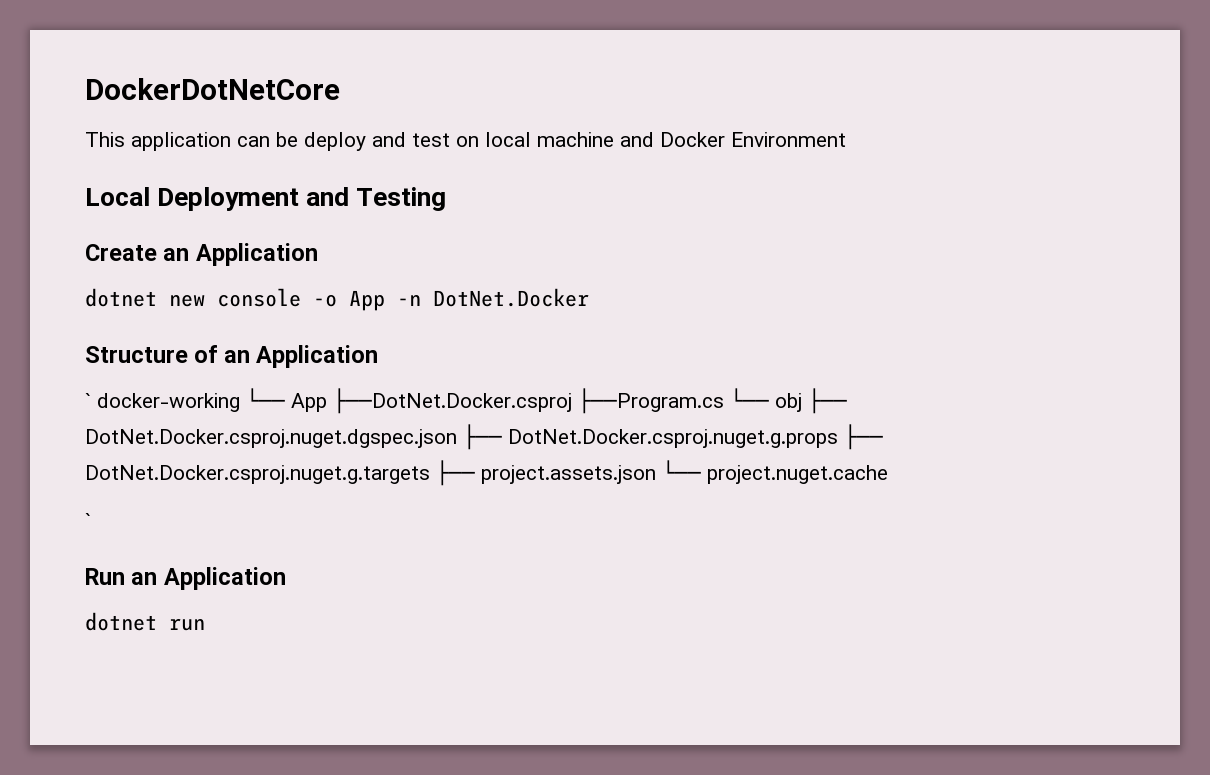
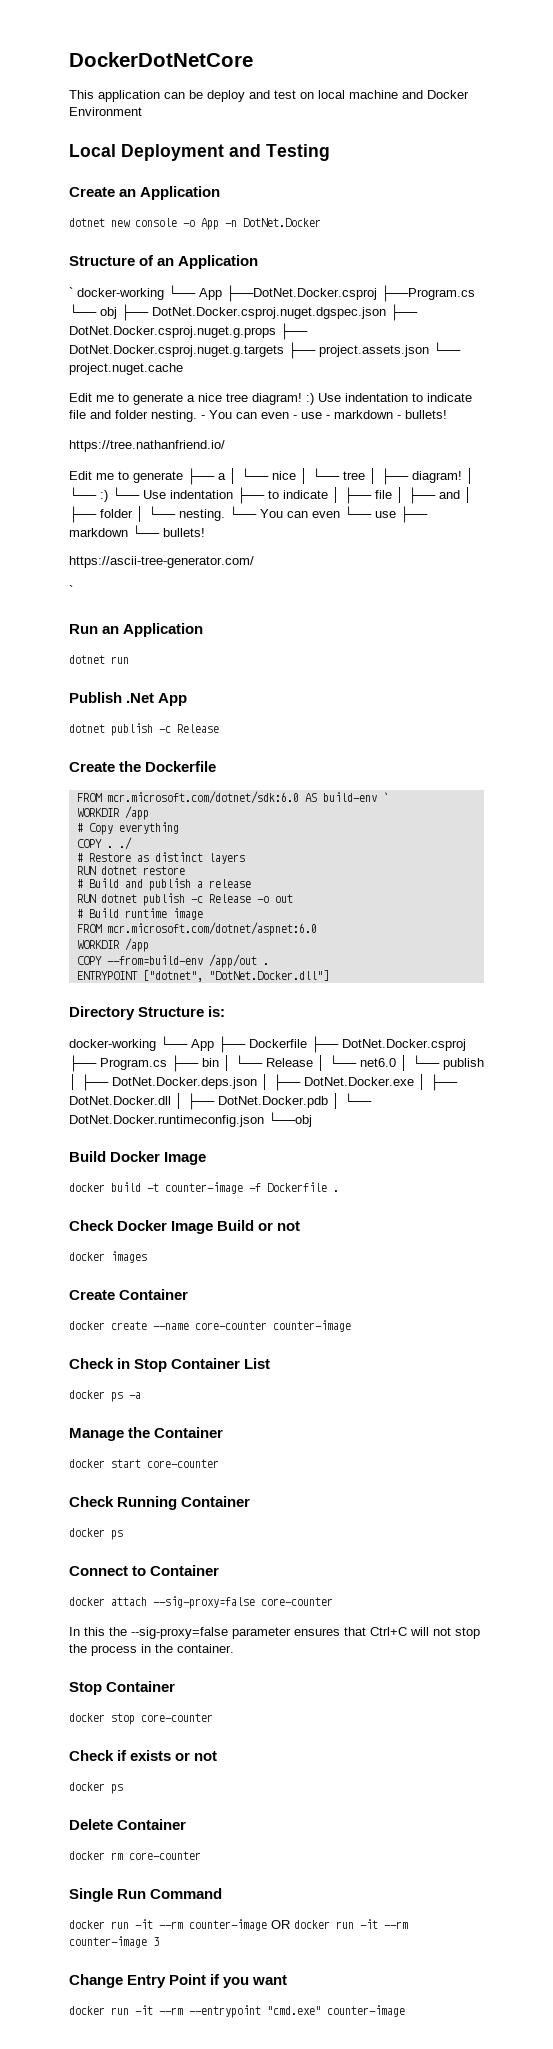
(888, 474) none -> [69,393,472,405] [69,410,447,422] [69,440,225,452] [69,468,474,485] [69,487,472,504] [69,506,428,523] [69,525,205,537] [69,556,254,568] // Edit me to generate a nice tree diagram! :) Use indentation to indicate file and folder nesting. - You can even - use - markdown - bullets! // https://tree.nathanfriend.io/ // Edit me to generate ├── a │ └── nice │ └── tree │ ├── diagram! │ └── :) └── Use indentation ├── to indicate │ ├── file │ ├── and │ ├── folder │ └── nesting. └── You can even └── use ├── markdown └── bullets! // https://ascii-tree-generator.com/
(205, 624) none -> [69,692,188,706] [69,723,219,736] [69,761,217,772] [76,791,389,804] [76,806,149,820] [76,822,179,835] [76,837,132,850] [76,852,245,864] [76,866,185,875] [76,878,251,891] [76,893,293,906] [76,908,203,920] [76,922,317,936] [76,938,149,952] [76,954,269,968] [76,970,329,982] [69,1006,226,1020] [69,1036,466,1053] [69,1055,484,1072] [69,1074,458,1091] [69,1093,372,1110] [69,1112,312,1127] [69,1151,207,1165] [69,1182,339,1194] [69,1220,301,1234] [69,1251,147,1263] [69,1289,189,1300] [69,1320,351,1332] [69,1358,271,1372] [69,1390,141,1402] [69,1427,224,1441] [69,1459,219,1468] [69,1496,251,1510] [69,1528,123,1540] [69,1565,220,1576] [69,1596,333,1609] [69,1627,480,1639] [69,1644,234,1656] [69,1681,176,1695] [69,1713,213,1725] [69,1750,218,1761] [69,1782,123,1794] [69,1819,187,1830] [69,1851,201,1860] [69,1888,223,1902] [69,1919,408,1931] [69,1936,159,1948] [69,1974,288,1988] [69,2005,405,2018] // Publish .Net App // dotnet publish -c Release // Create the Dockerfile // FROM mcr.microsoft.com/dotnet/sdk:6.0 AS build-env ` // WORKDIR /app // # Copy everything // COPY . ./ // # Restore as distinct layers // RUN dotnet restore // # Build and publish a release // RUN dotnet publish -c Release -o out // # Build runtime image // FROM mcr.microsoft.com/dotnet/aspnet:6.0 // WORKDIR /app // COPY --from=build-env /app/out . // ENTRYPOINT ["dotnet", "DotNet.Docker.dll"] // Directory Structure is: // docker-working └── App ├── Dockerfile ├── DotNet.Docker.csproj ├── Program.cs ├── bin │ └── Release │ └── net6.0 │ └── publish │ ├── DotNet.Docker.deps.json │ ├── DotNet.Docker.exe │ ├── DotNet.Docker.dll │ ├── DotNet.Docker.pdb │ └── DotNet.Docker.runtimeconfig.json └──obj // Build Docker Image // docker build -t counter-image -f Dockerfile . // Check Docker Image Build or not // docker images // Create Container // docker create --name core-counter counter-image // Check in Stop Container List // docker ps -a // Manage the Container // docker start core-counter // Check Running Container // docker ps // Connect to Container // docker attach --sig-proxy=false core-counter // In this the --sig-proxy=false parameter ensures that Ctrl+C will not stop the process in the container. // Stop Container // docker stop core-counter // Check if exists or not // docker ps // Delete Container // docker rm core-counter // Single Run Command // docker run -it --rm counter-image OR docker run -it --rm counter-image 3 // Change Entry Point if you want // docker run -it --rm --entrypoint "cmd.exe" counter-image

